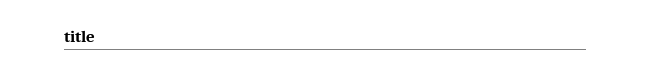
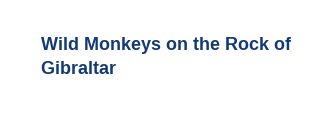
[64,30,95,42] title -> [41,37,292,54] [41,61,116,74] Wild Monkeys on the Rock of Gibraltar

